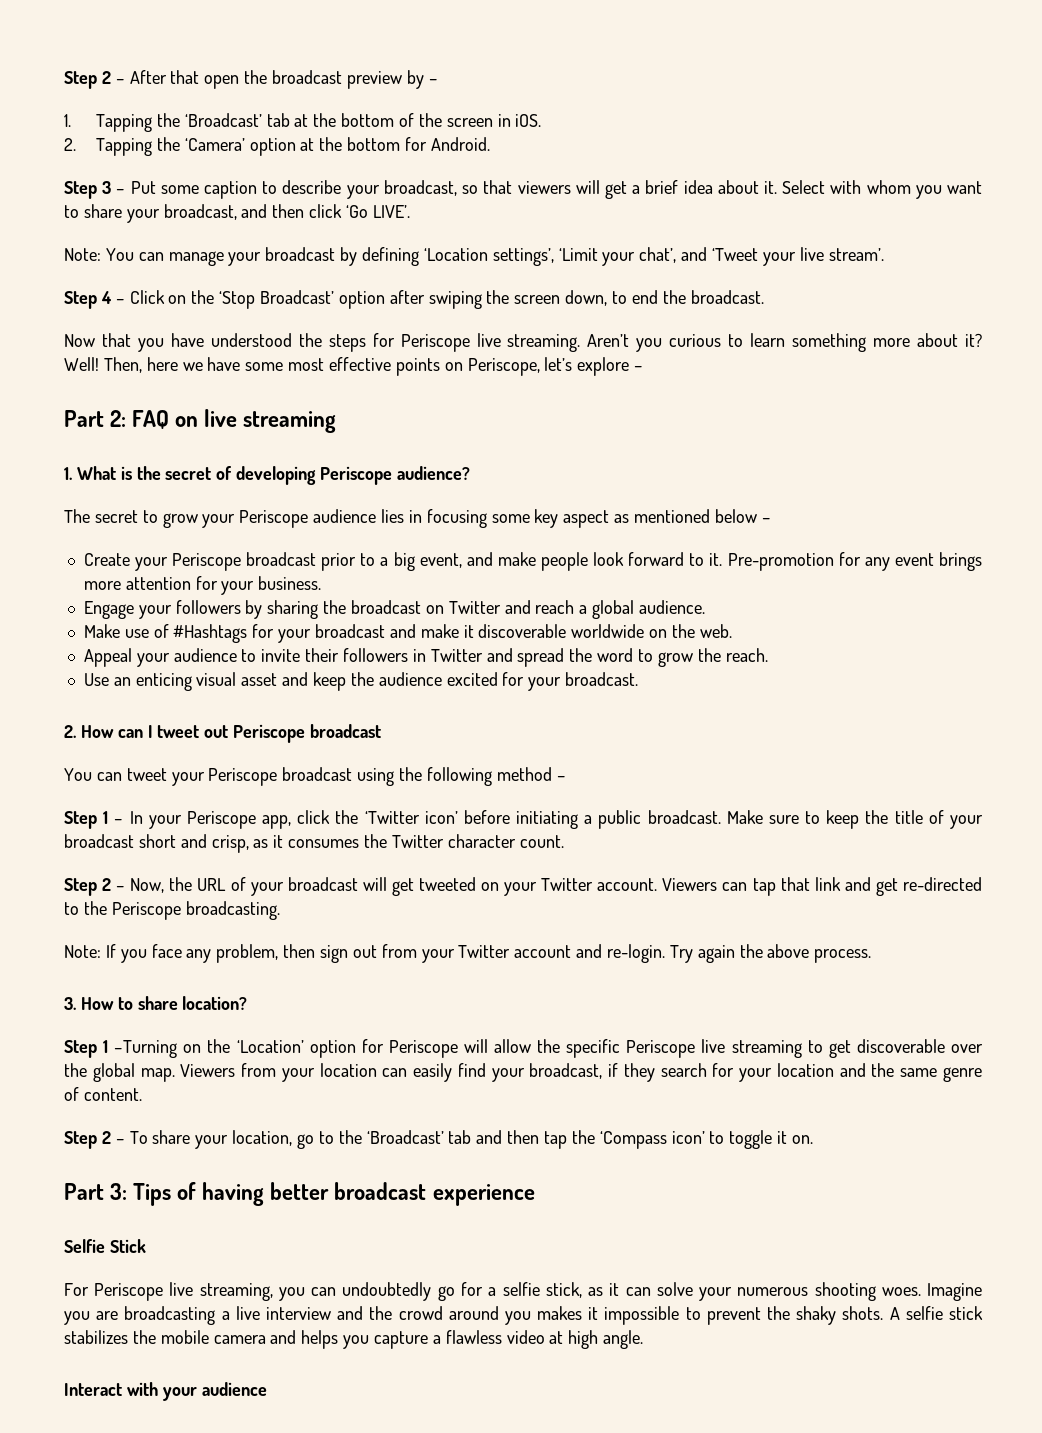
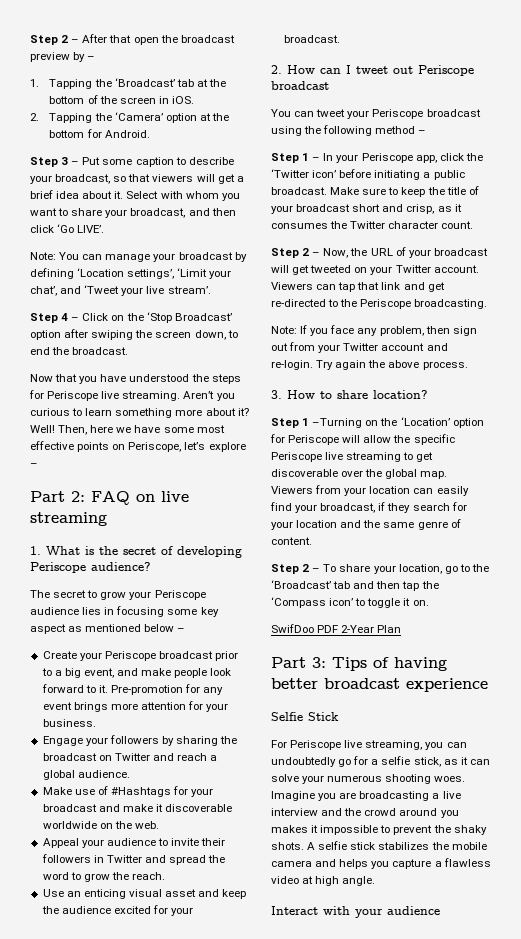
(814, 1139) none -> [271,624,402,633] // SwifDoo PDF 2-Year Plan

